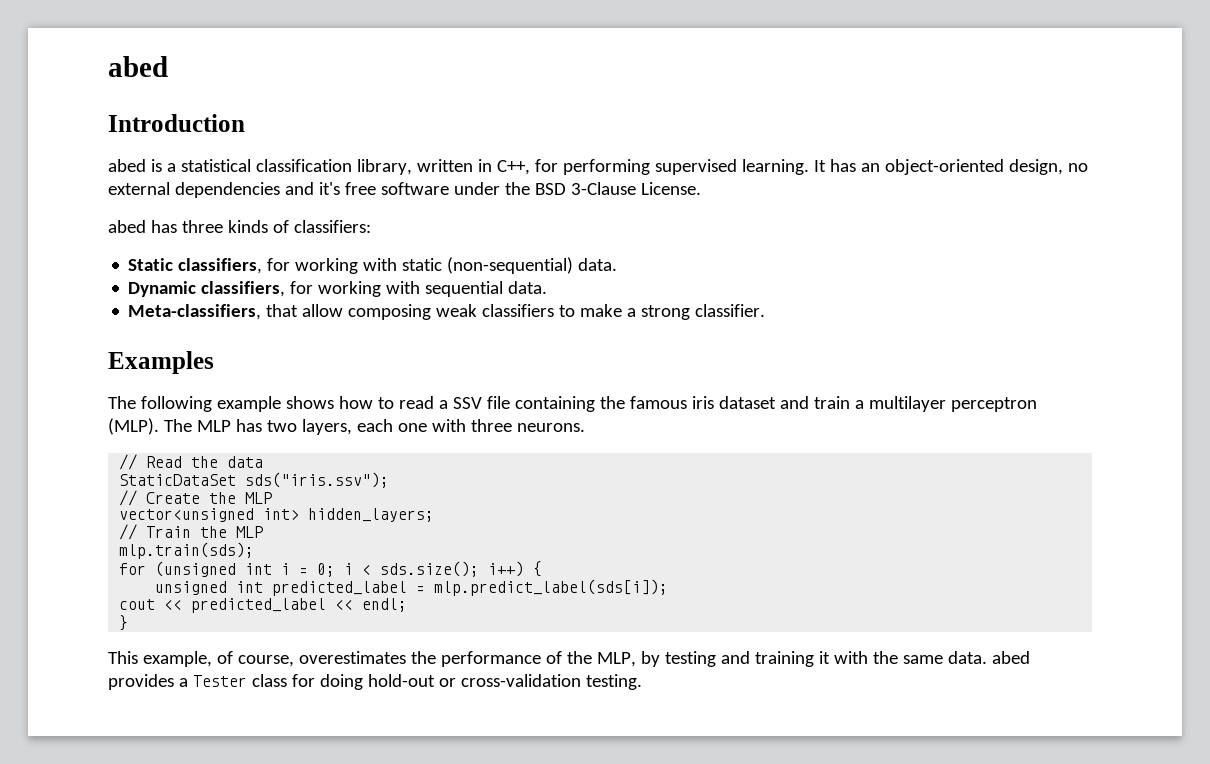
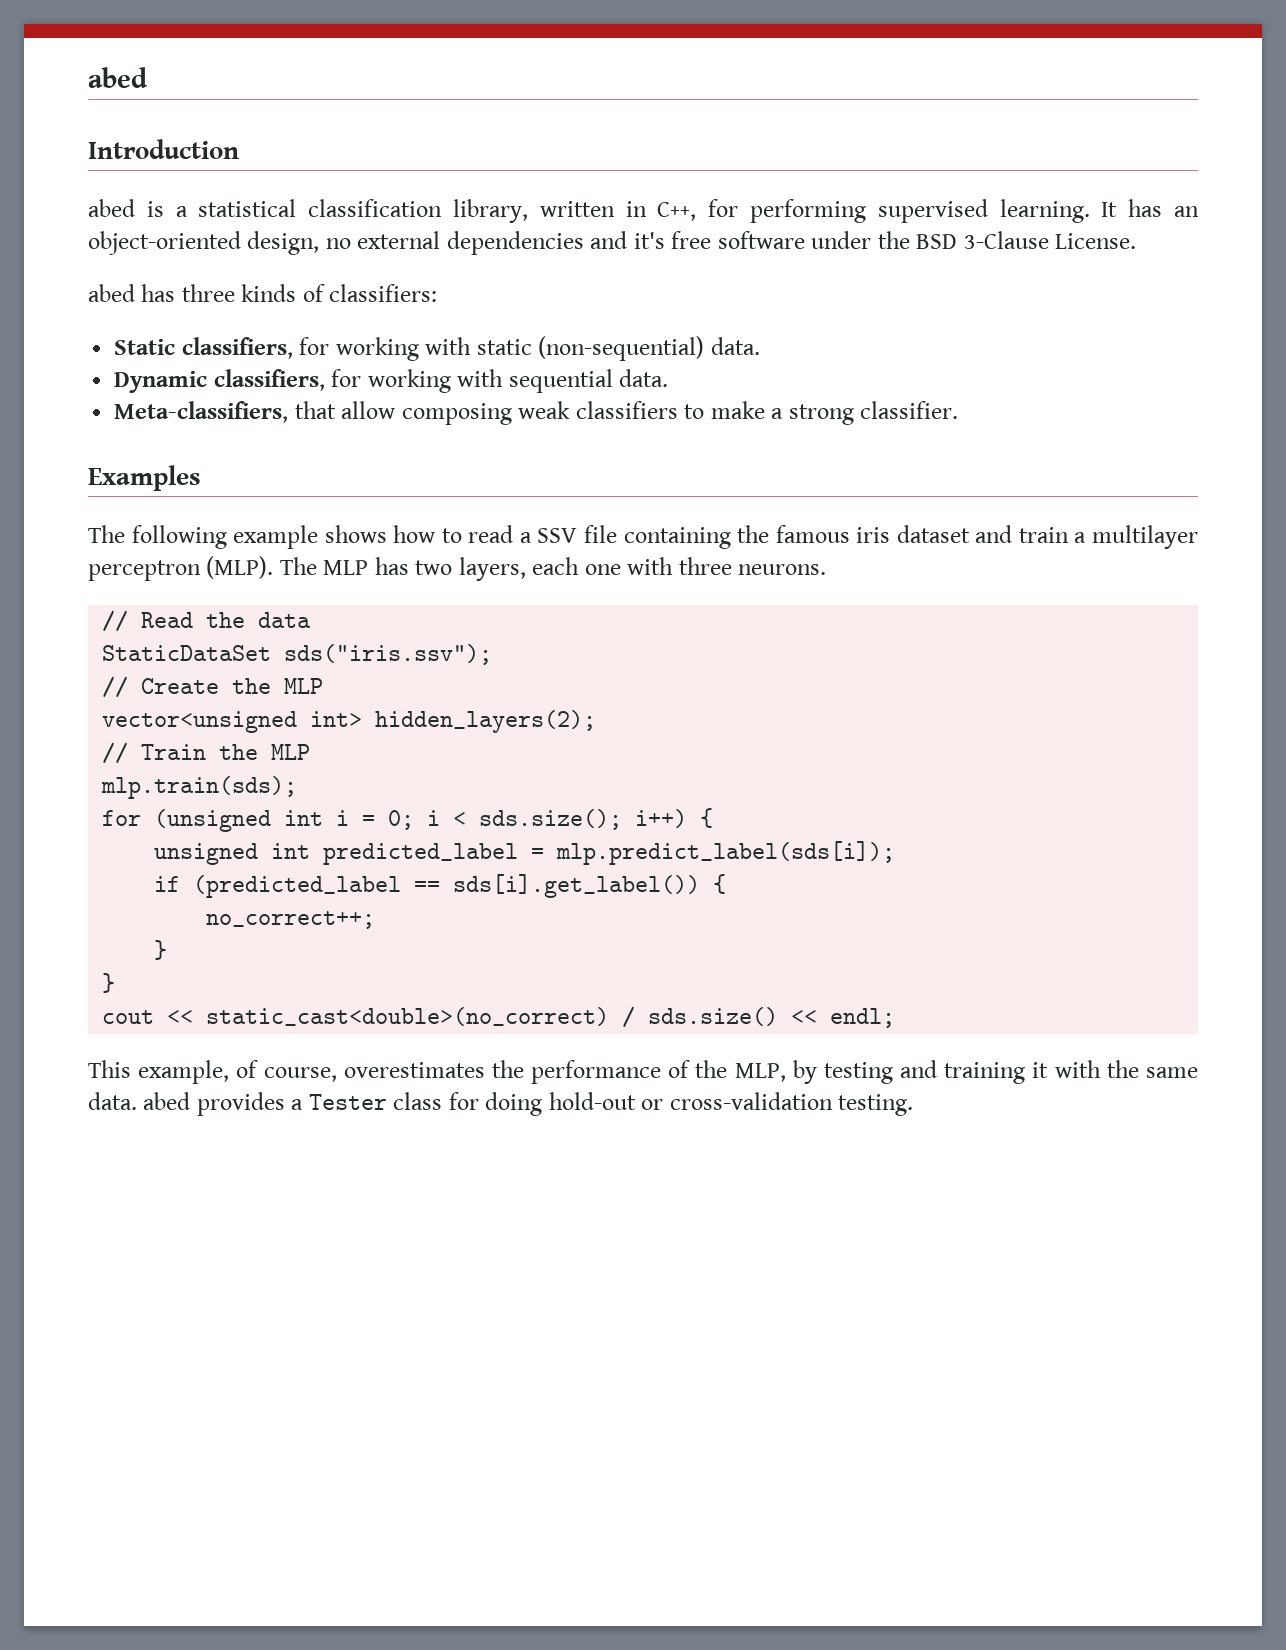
[308,508,435,522] hidden_layers; -> [375,710,597,733] hidden_layers(2);
(669, 587) none -> [154,874,727,898] [206,911,376,929] [154,940,168,960] [102,973,116,993] // if (predicted_label == sds[i].get_label()) { // no_correct++; // } // }
[191,598,327,613] predicted_label -> [206,1006,779,1028] static_cast<double>(no_correct) / sds.size()
[119,615,129,631] // } -> (896, 1018) none

